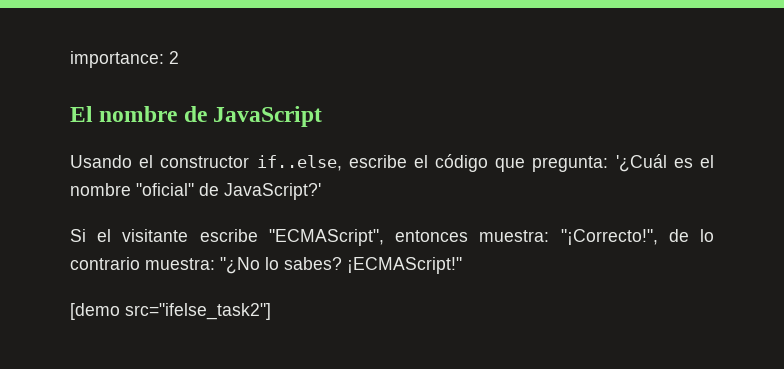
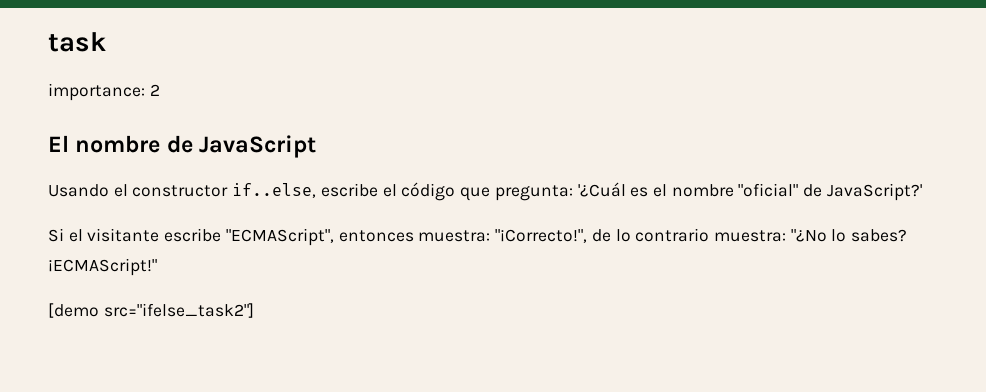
(70, 59) none -> [48,32,106,52] task //

